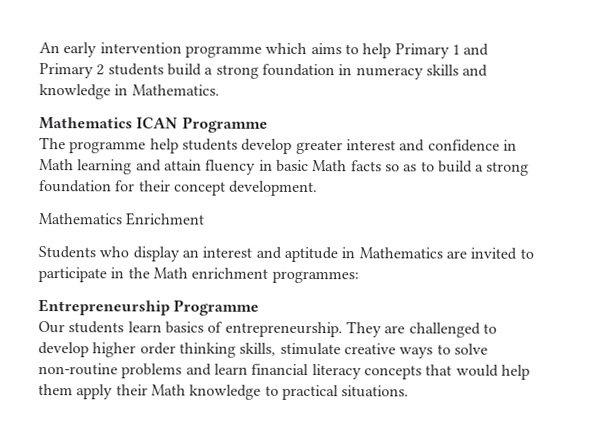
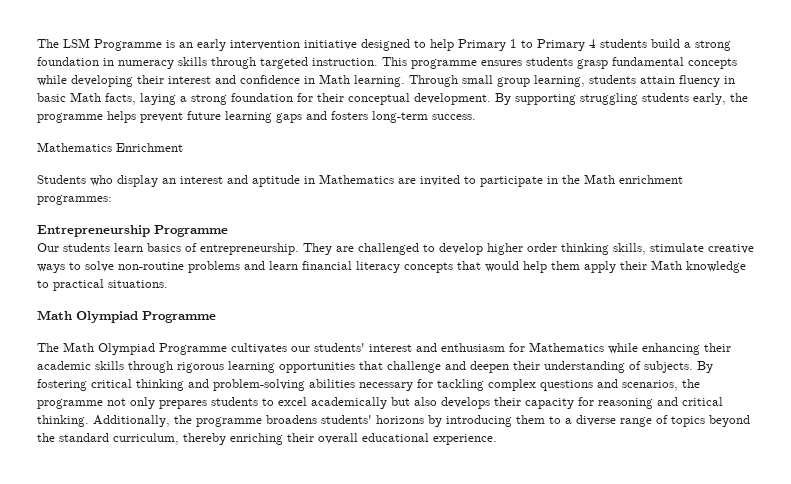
[39,42,342,58] An early intervention programme which aims -> [37,38,410,51] The LSM Programme is an early intervention initiative designed
[463,43,490,56] [39,63,105,79] and Primary 2 -> [521,39,596,51] to Primary 4
[462,64,489,77] [39,84,220,100] [39,116,268,133] [39,137,343,155] and knowledge in Mathematics. // Mathematics ICAN Programme // The programme help students develop greater -> [211,57,737,69] [37,75,164,87] through targeted instruction. This programme ensures students grasp fundamental concepts while developing their
[77,159,162,175] learning and -> [354,75,636,87] learning. Through small group learning, students
[350,160,473,173] facts so as to build -> [105,93,176,105] facts, laying
[173,181,226,196] concept -> [348,93,410,105] conceptual
(319, 188) none -> [495,93,748,105] [37,111,476,123] By supporting struggling students early, the programme helps prevent future learning gaps and fosters long-term success.
(410, 391) none -> [37,310,216,323] [37,342,731,355] [37,361,713,373] [37,379,700,391] [37,397,723,409] [37,415,750,427] [37,433,497,445] // Math Olympiad Programme // The Math Olympiad Programme cultivates our students' interest and enthusiasm for Mathematics while enhancing their academic skills through rigorous learning opportunities that challenge and deepen their understanding of subjects. By fostering critical thinking and problem-solving abilities necessary for tackling complex questions and scenarios, the programme not only prepares students to excel academically but also develops their capacity for reasoning and critical thinking. Additionally, the programme broadens students' horizons by introducing them to a diverse range of topics beyond the standard curriculum, thereby enriching their overall educational experience.

